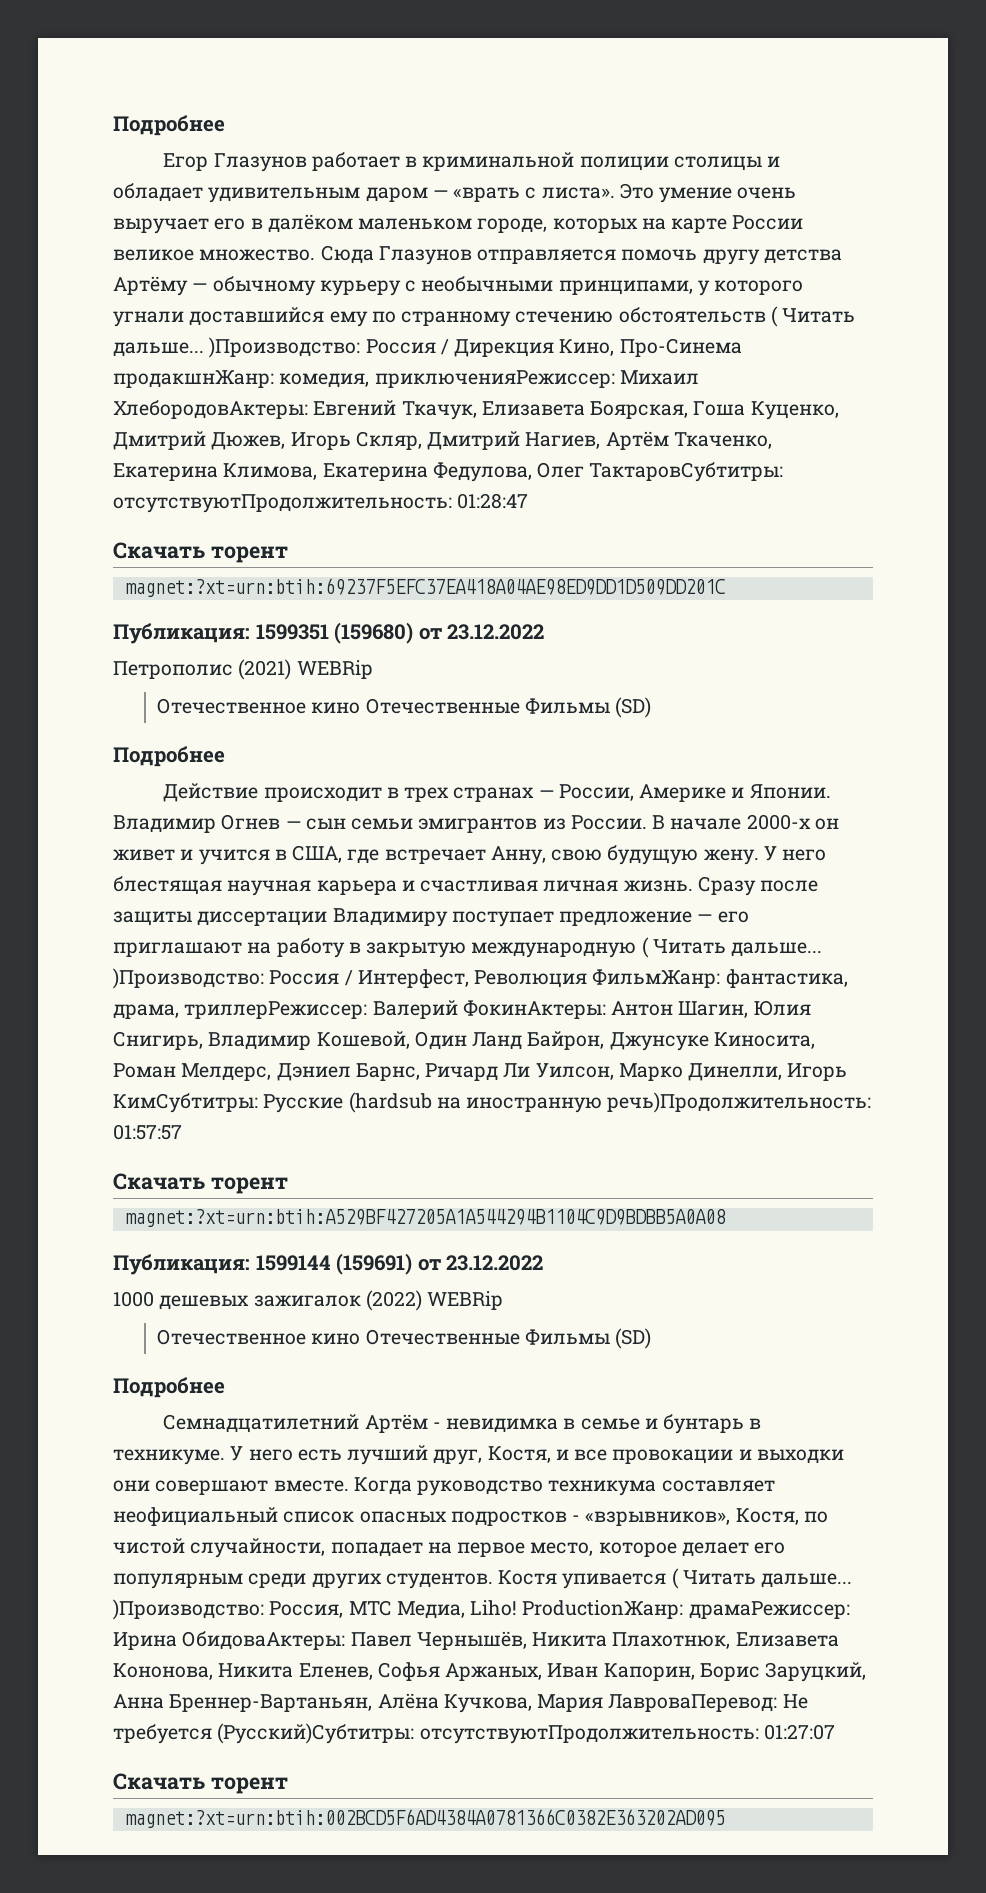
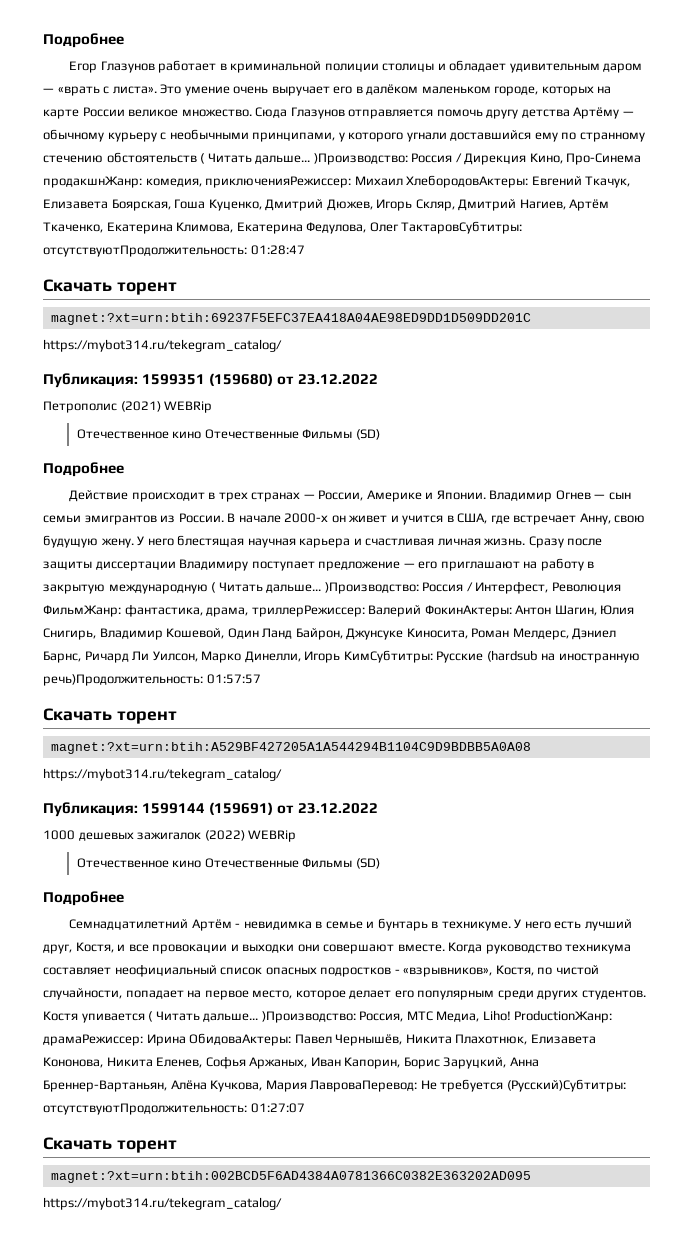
(725, 587) none -> [43,339,282,352] // https://mybot314.ru/tekegram_catalog/
(726, 1218) none -> [43,768,282,781] // https://mybot314.ru/tekegram_catalog/
(725, 1818) none -> [43,1197,282,1210] // https://mybot314.ru/tekegram_catalog/

